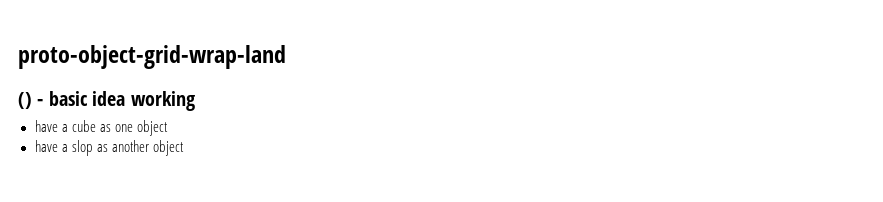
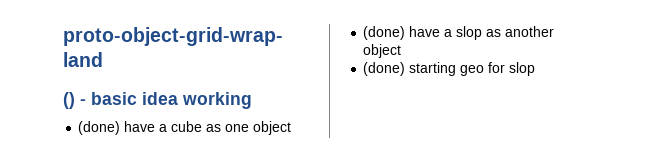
(195, 101) none -> [78,121,121,135] (done)
(168, 128) none -> [363,26,406,40] (done)
(184, 148) none -> [363,62,536,76] // (done) starting geo for slop

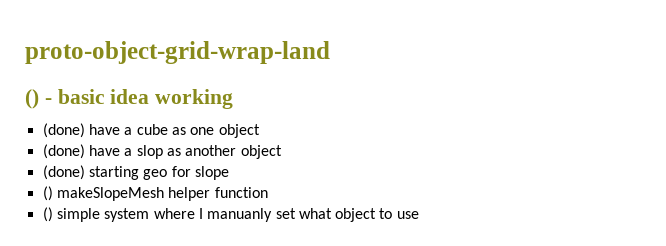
[509,62,536,76] slop -> [194,166,229,180] [42,186,268,201] [42,207,419,222] slope // () makeSlopeMesh helper function // () simple system where I manuanly set what object to use

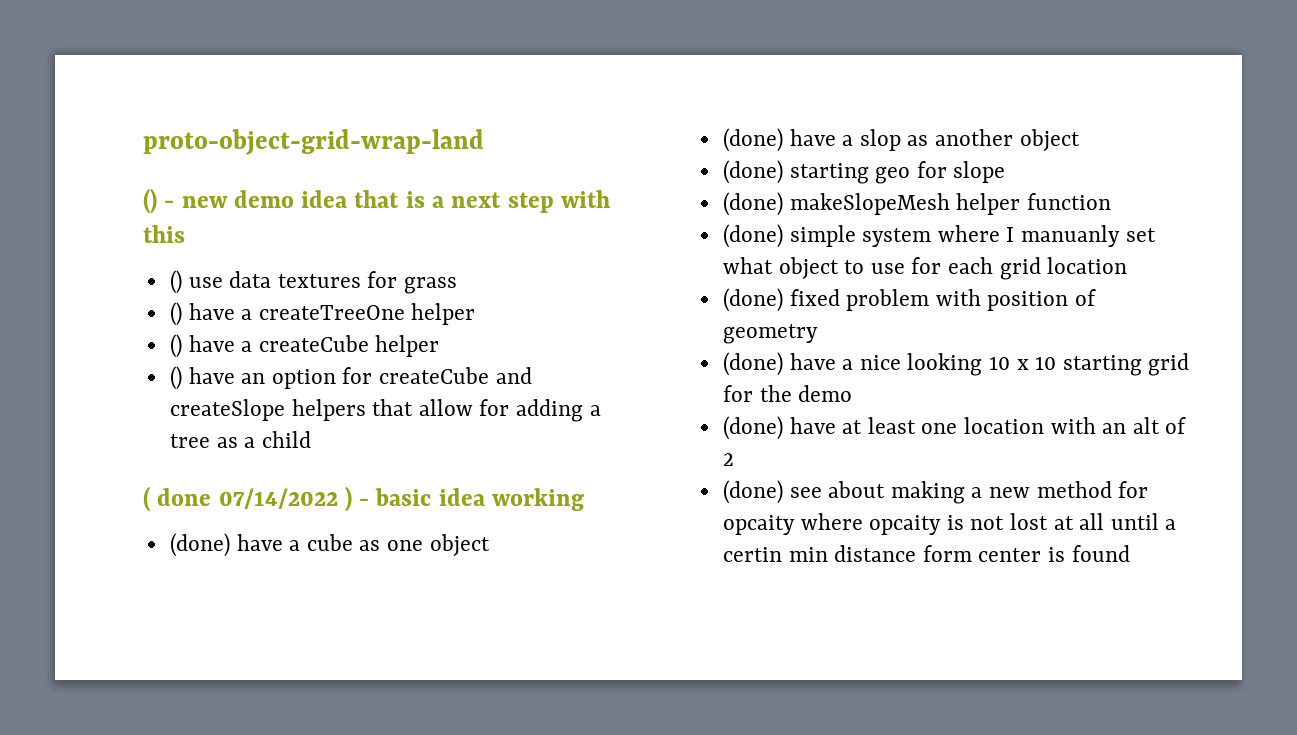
(52, 101) none -> [181,190,610,213] [143,225,185,243] [169,270,458,294] [169,302,476,326] [169,334,440,358] [169,366,532,390] [169,399,601,422] [169,431,311,448] [143,486,370,512] new demo idea that is a next step with this // () use data textures for grass // () have a createTreeOne helper // () have a createCube helper // () have an option for createCube and createSlope helpers that allow for adding a tree as a child // ( done 07/14/2022 ) -
[42,186,53,201] () -> [722,192,783,216] (done)
[42,207,53,222] () -> [722,224,783,248] (done)
(419, 215) none -> [911,257,1128,280] [722,288,1097,312] [722,324,818,344] [722,352,1190,376] [722,385,853,402] [722,416,1187,440] [722,453,734,466] [722,480,1149,504] [722,513,1177,535] [722,545,1130,562] for each grid location // (done) fixed problem with position of geometry // (done) have a nice looking 10 x 10 starting grid for the demo // (done) have at least one location with an alt of 2 // (done) see about making a new method for opcaity where opcaity is not lost at all until a certin min distance form center is found

